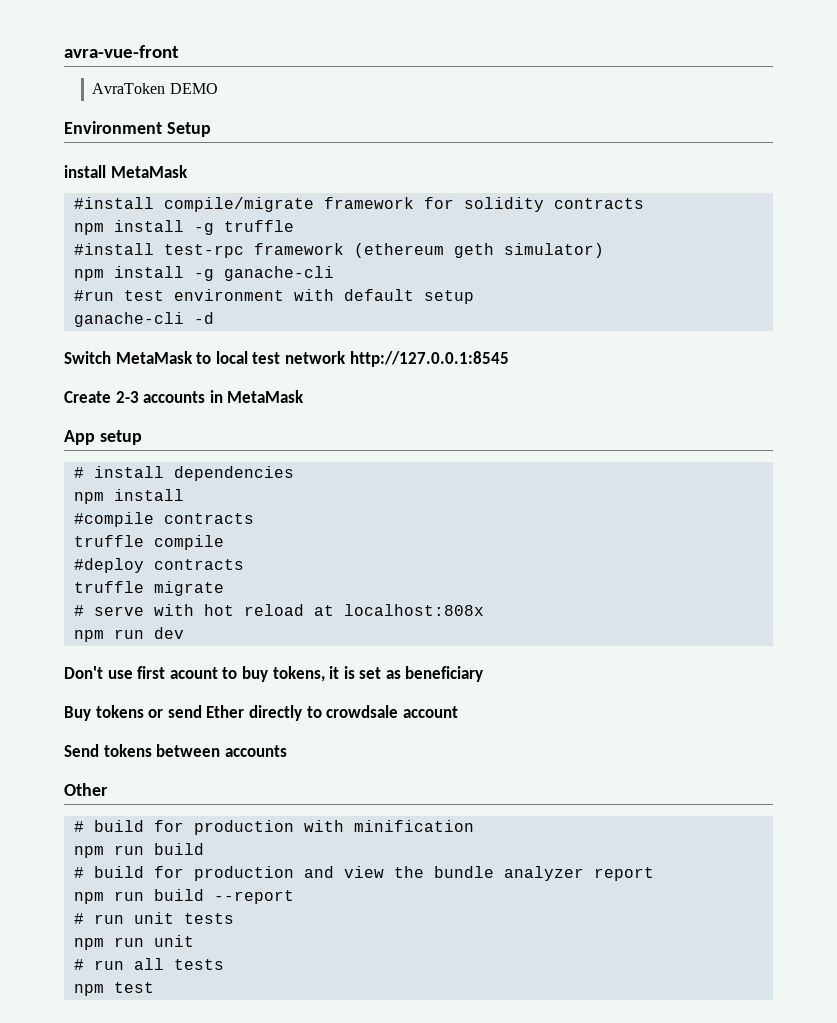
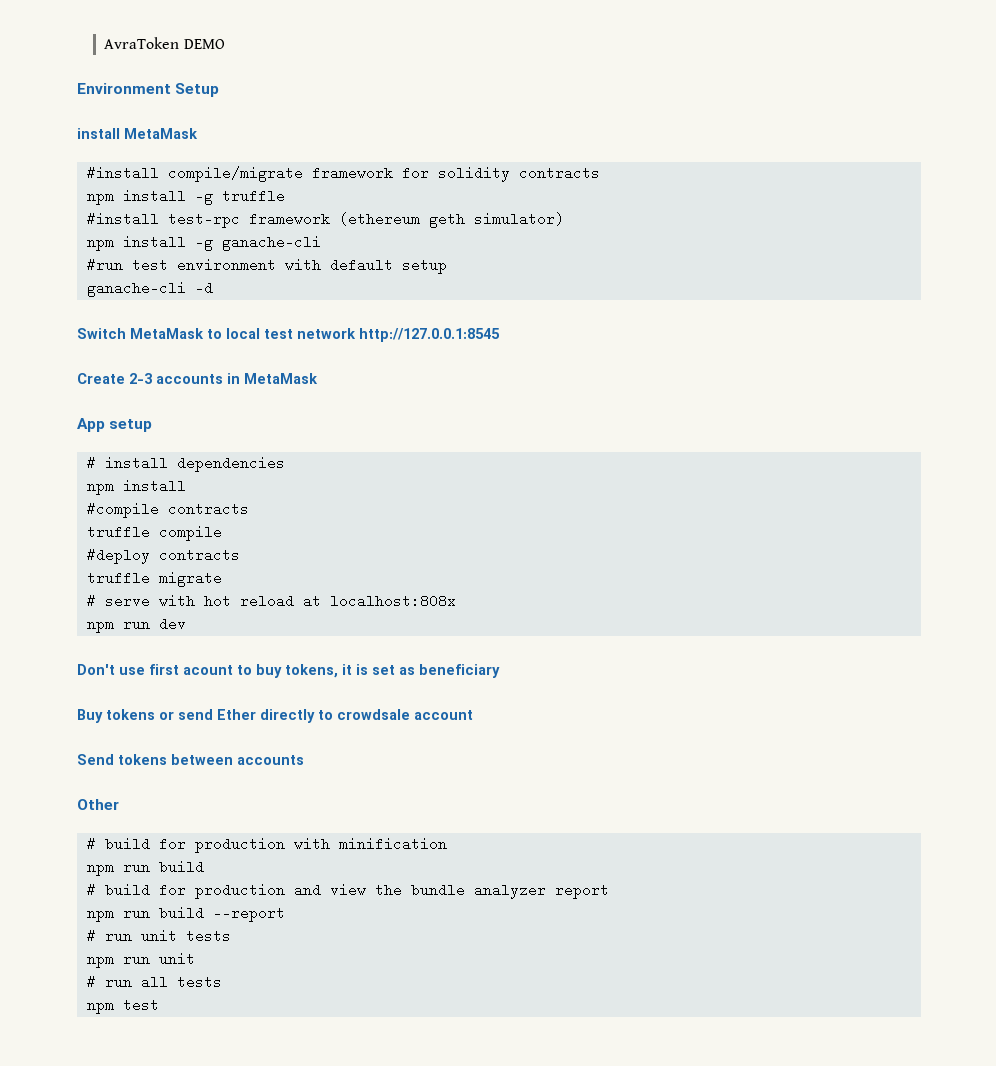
[64,45,179,58] avra-vue-front // -> (104, 43) none

